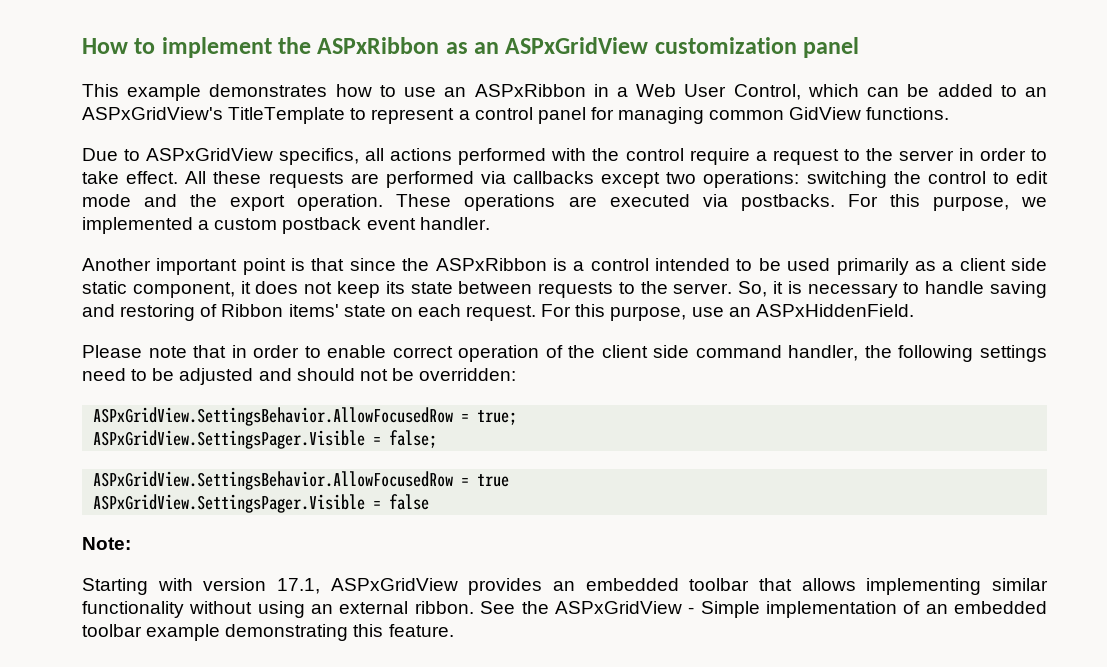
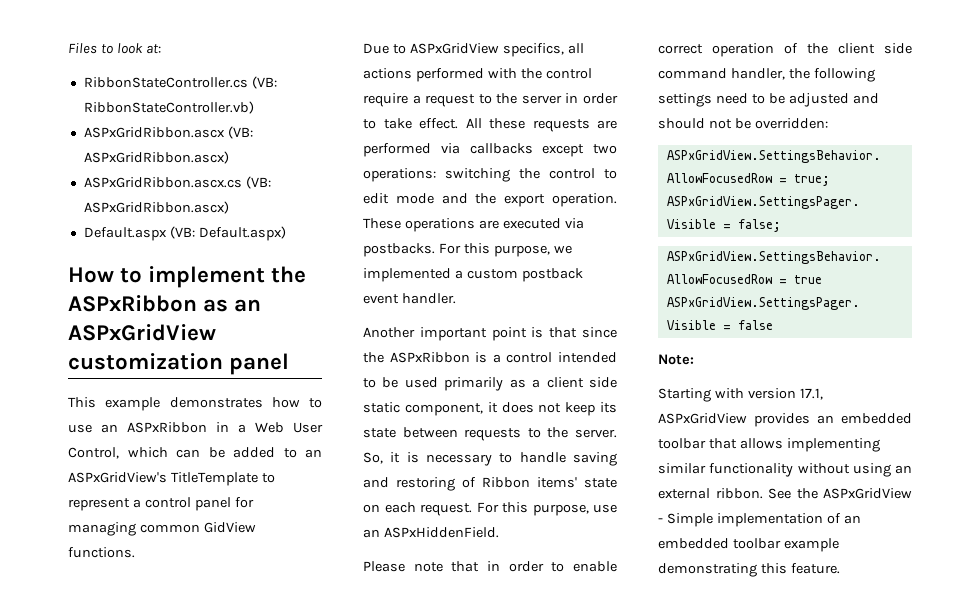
(82, 46) none -> [68,43,161,54] [83,76,277,89] [83,101,254,114] [83,126,253,139] [83,151,229,164] [83,176,271,189] [83,201,229,214] [83,226,286,241] Files to look at: // RibbonStateController.cs (VB: RibbonStateController.vb) // ASPxGridRibbon.ascx (VB: ASPxGridRibbon.ascx) // ASPxGridRibbon.ascx.cs (VB: ASPxGridRibbon.ascx) // Default.aspx (VB: Default.aspx) //

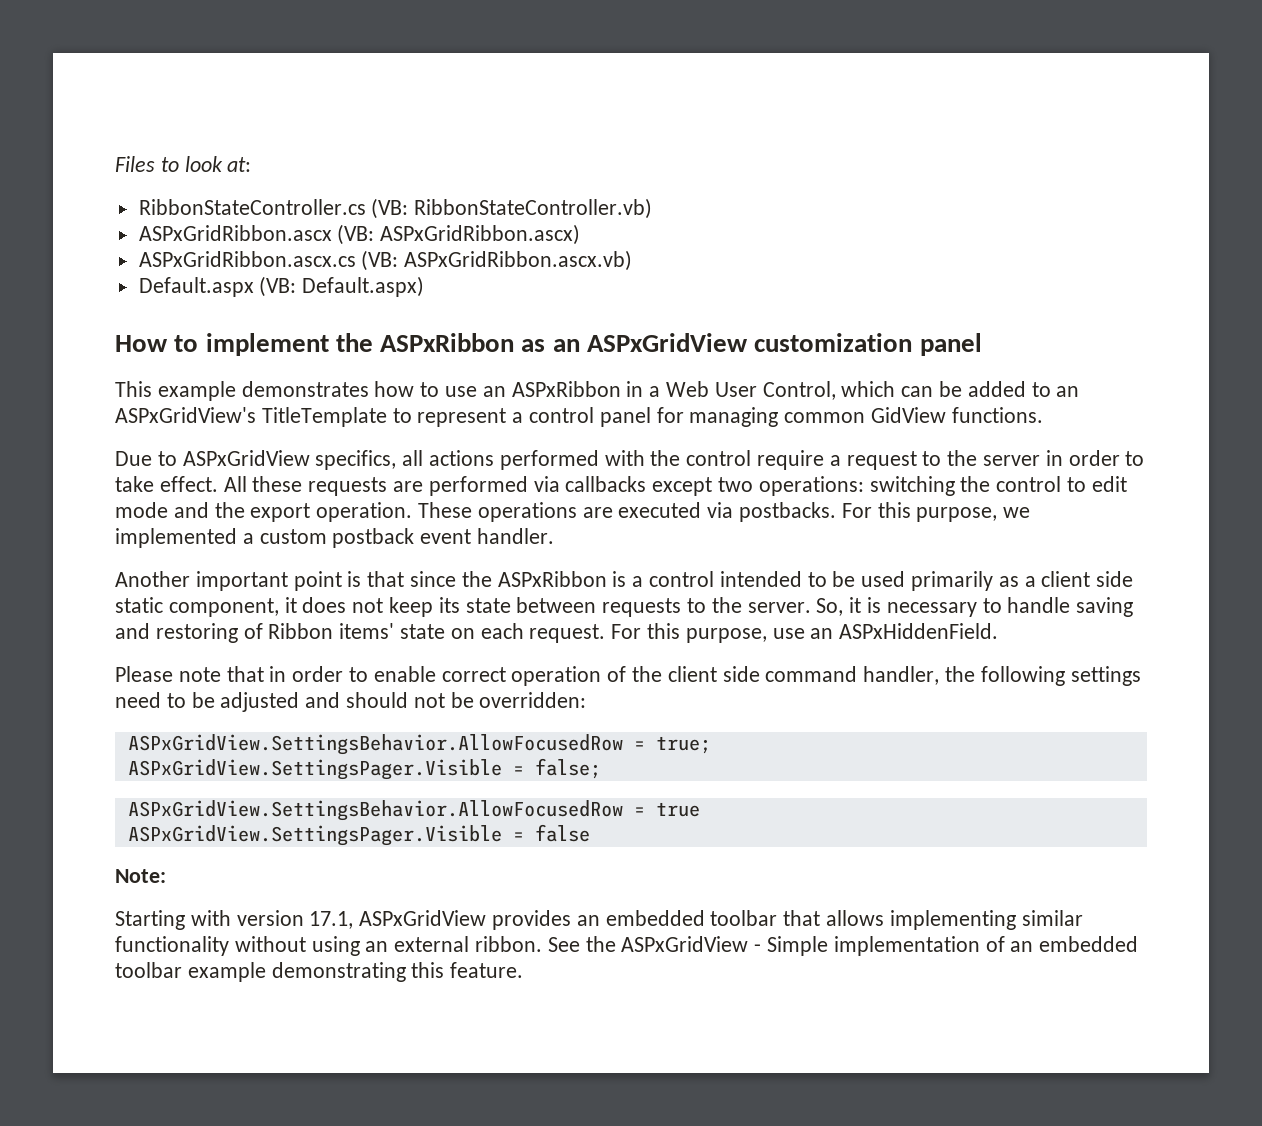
[83,201,229,214] ASPxGridRibbon.ascx) -> [404,250,633,271] ASPxGridRibbon.ascx.vb)

